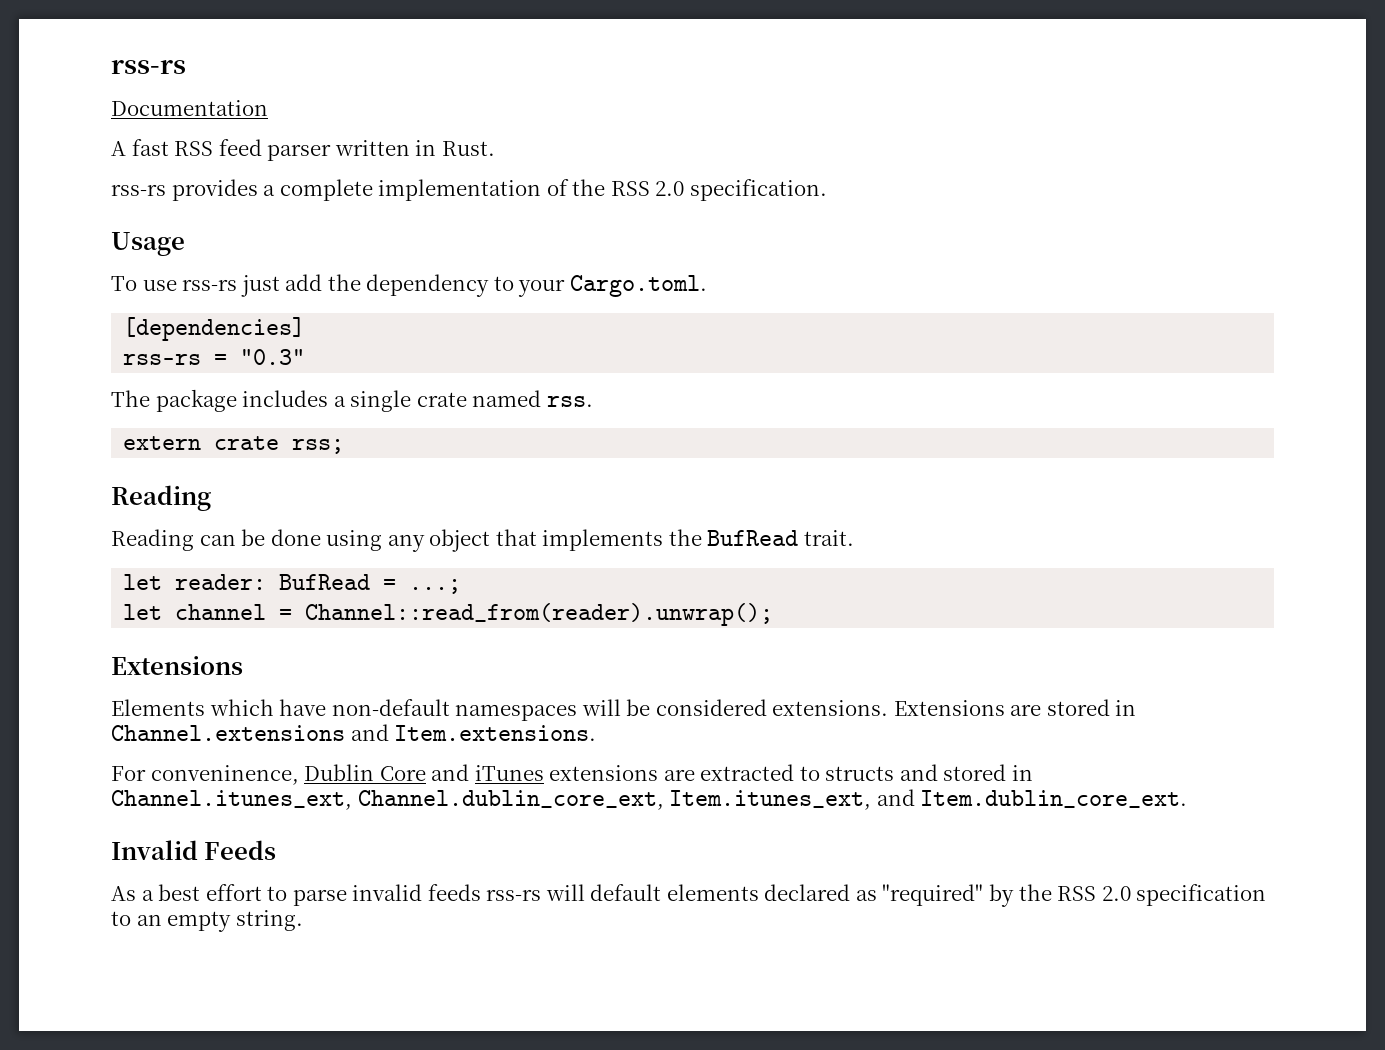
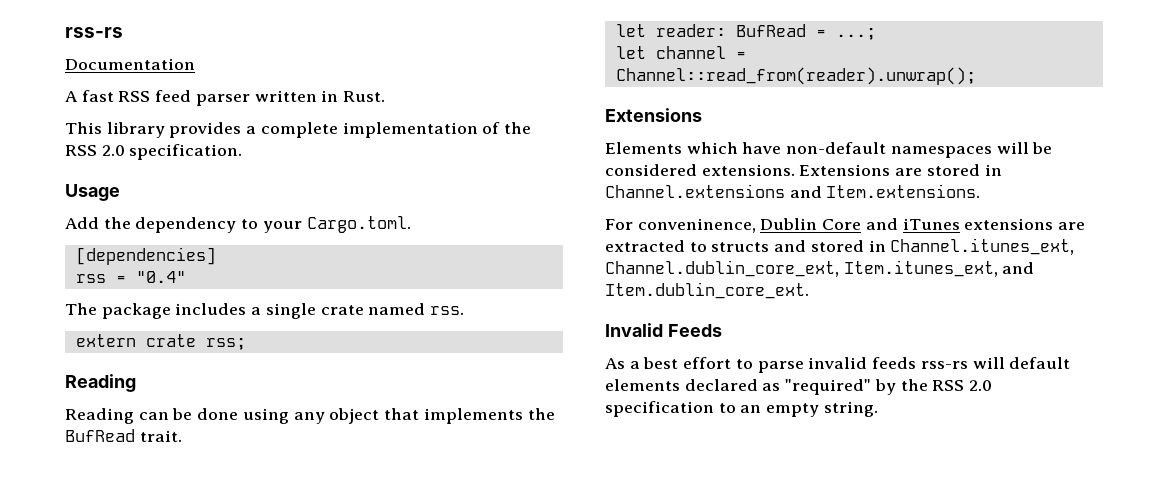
[111,184,166,196] rss-rs -> [65,122,165,138] This library
[111,274,323,297] To use rss-rs just add -> [65,217,99,229] Add
[123,349,306,365] rss-rs = "0.3" -> [75,271,186,283] rss = "0.4"

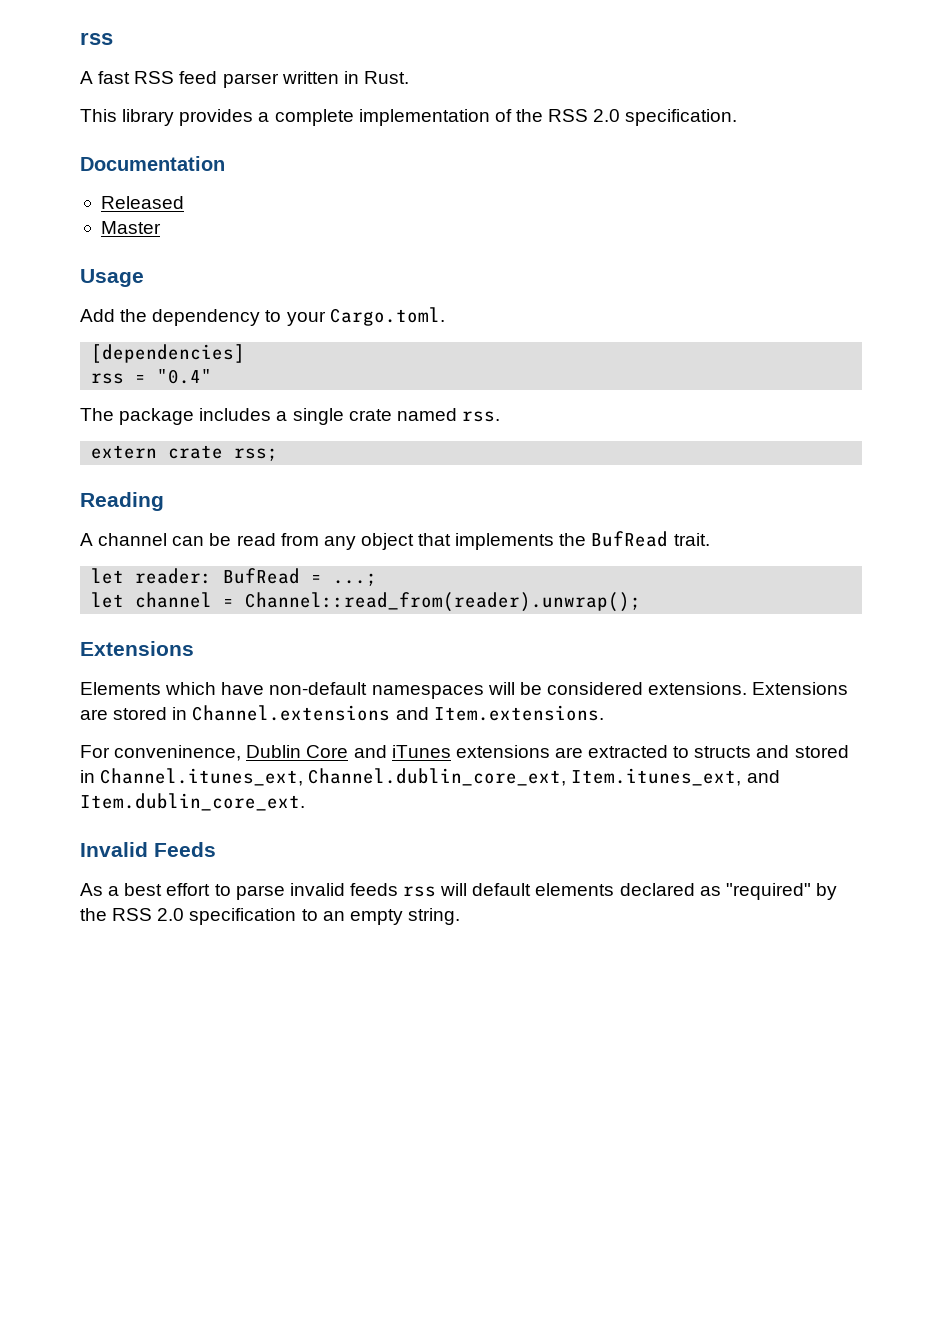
[65,27,123,38] [65,58,195,70] rss-rs // Documentation -> [80,32,113,45] rss
(243, 152) none -> [80,156,225,171] [100,196,184,209] [100,221,161,234] // Documentation // Released // Master
[65,408,289,424] Reading can be done using -> [80,533,319,546] A channel can be read from
[920,361,968,369] rss-rs -> [403,886,437,897] rss

